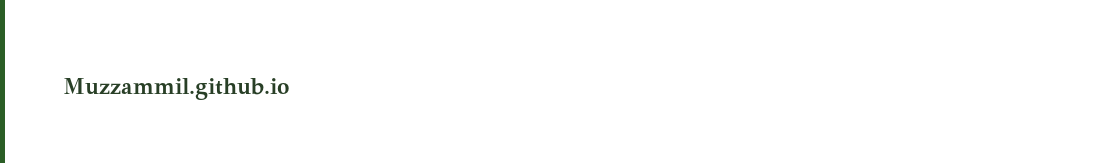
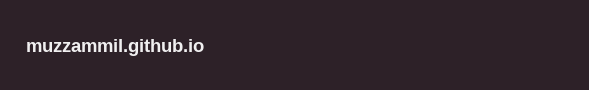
[63,78,289,100] Muzzammil.github.io -> [26,39,204,56] muzzammil.github.io

